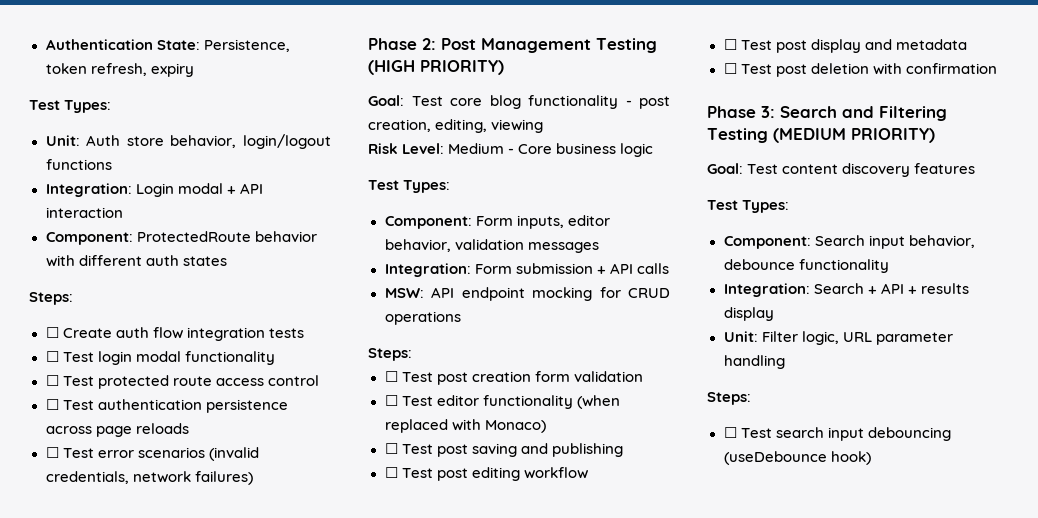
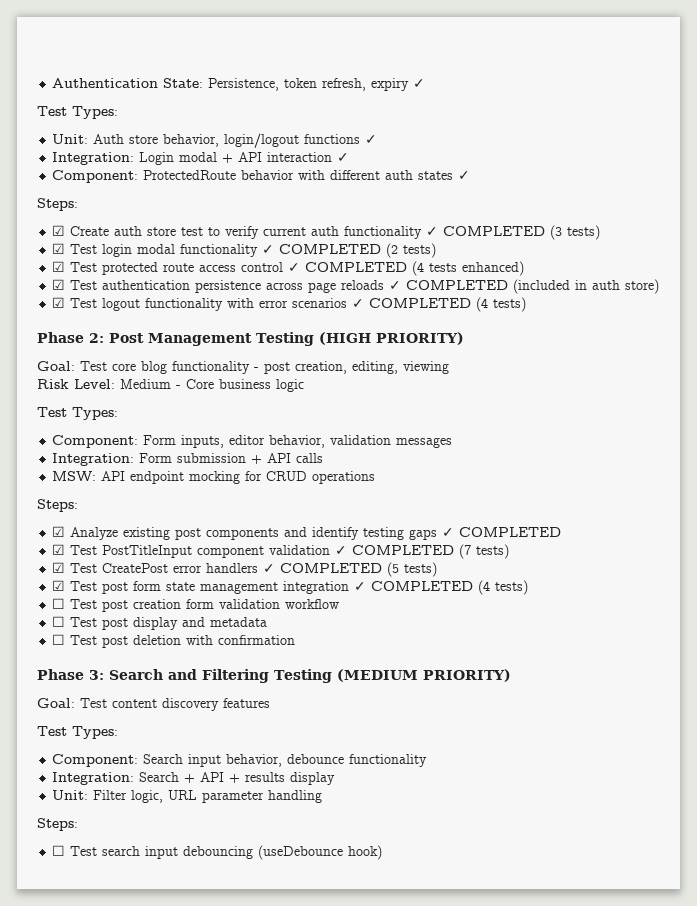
(194, 70) none -> [413,79,426,88] ✓
(112, 164) none -> [365,135,378,144] ✓
(123, 212) none -> [337,153,350,162] ✓
[29,292,73,305] [45,327,59,338] // Steps: // ☐ -> [458,171,471,180] [37,198,78,211] [52,225,66,236] ✓ // Steps: // ☑
[152,327,304,341] [45,351,59,362] flow integration tests // ☐ -> [147,225,601,240] [52,243,66,254] store test to verify current auth functionality ✓ COMPLETED (3 tests) // ☑
[45,375,59,386] // ☐ -> [262,243,437,258] [52,261,66,272] ✓ COMPLETED (2 tests) // ☑
[45,399,59,410] // ☐ -> [288,261,525,276] [52,279,66,290] ✓ COMPLETED (4 tests enhanced) // ☑
[45,447,259,461] [45,471,253,485] // ☐ Test error scenarios (invalid credentials, network failures) -> [389,279,660,294] [52,297,527,312] ✓ COMPLETED (included in auth store) // ☑ Test logout functionality with error scenarios ✓ COMPLETED (4 tests)
(412, 354) none -> [52,526,562,540] [52,544,510,559] [52,562,438,577] [52,580,529,595] // ☑ Analyze existing post components and identify testing gaps ✓ COMPLETED // ☑ Test PostTitleInput component validation ✓ COMPLETED (7 tests) // ☑ Test CreatePost error handlers ✓ COMPLETED (5 tests) // ☑ Test post form state management integration ✓ COMPLETED (4 tests)
[384,395,620,409] [384,419,546,433] [384,443,623,457] [384,467,520,481] // ☐ Test editor functionality (when replaced with Monaco) // ☐ Test post saving and publishing // ☐ Test post editing -> (281, 604) none

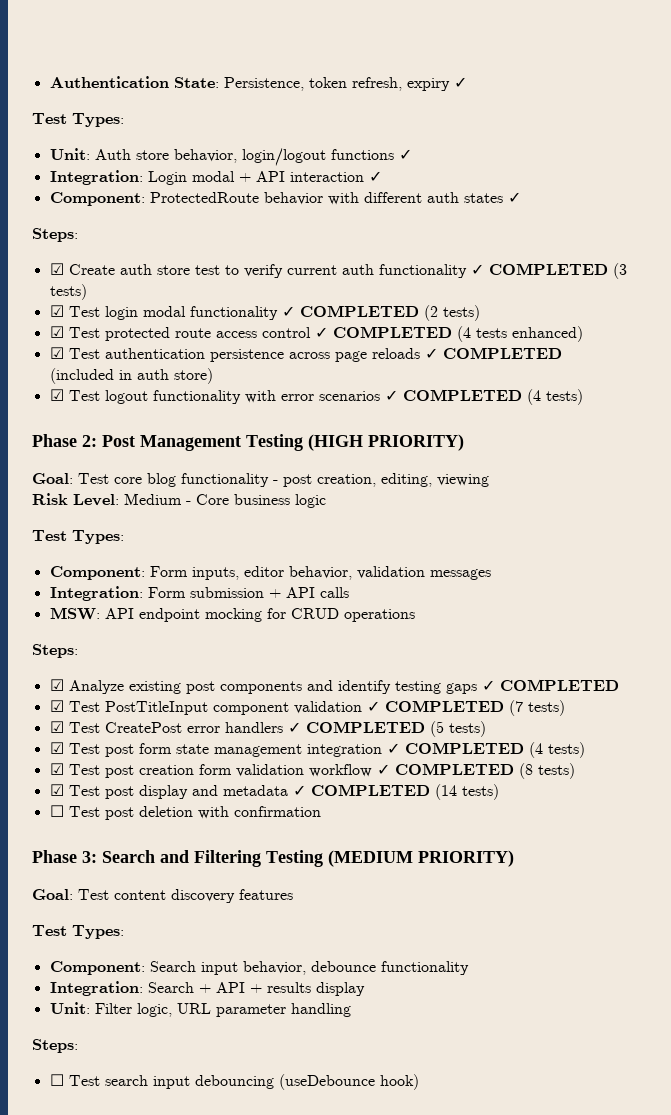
[52,598,66,609] ☐ -> [49,763,64,775] ☑
[52,616,66,627] // ☐ -> [376,763,575,779] [49,784,64,796] ✓ COMPLETED (8 tests) // ☑
(268, 622) none -> [292,784,499,800] ✓ COMPLETED (14 tests)

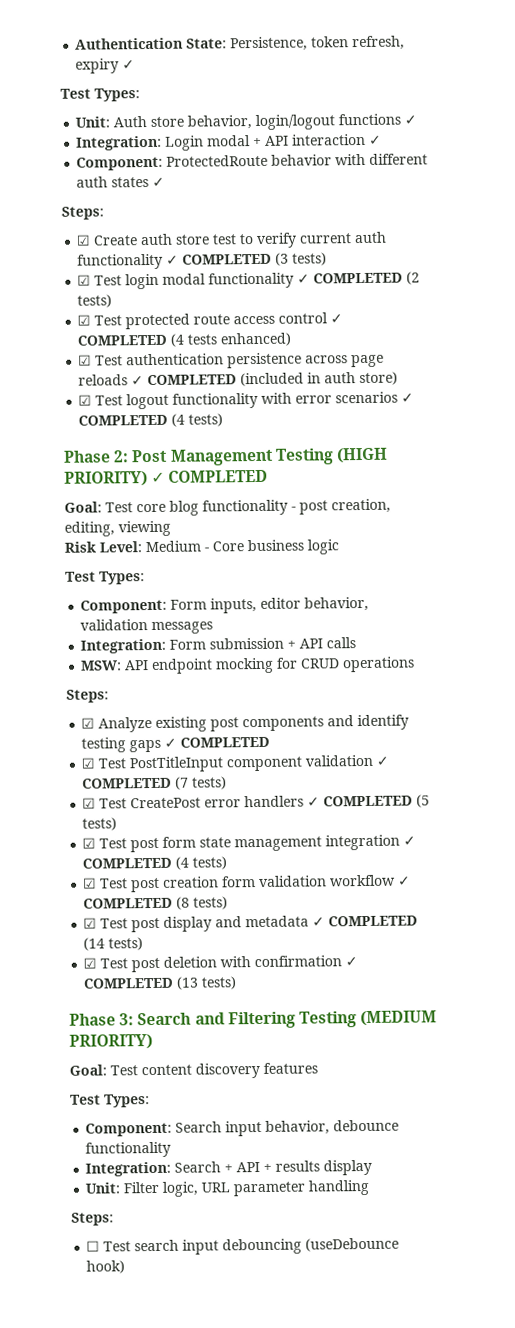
(464, 442) none -> [151,469,269,483] ✓ COMPLETED
[49,805,64,817] ☐ -> [83,957,98,969] ☑
(321, 811) none -> [345,957,359,967] [83,976,238,990] ✓ COMPLETED (13 tests)

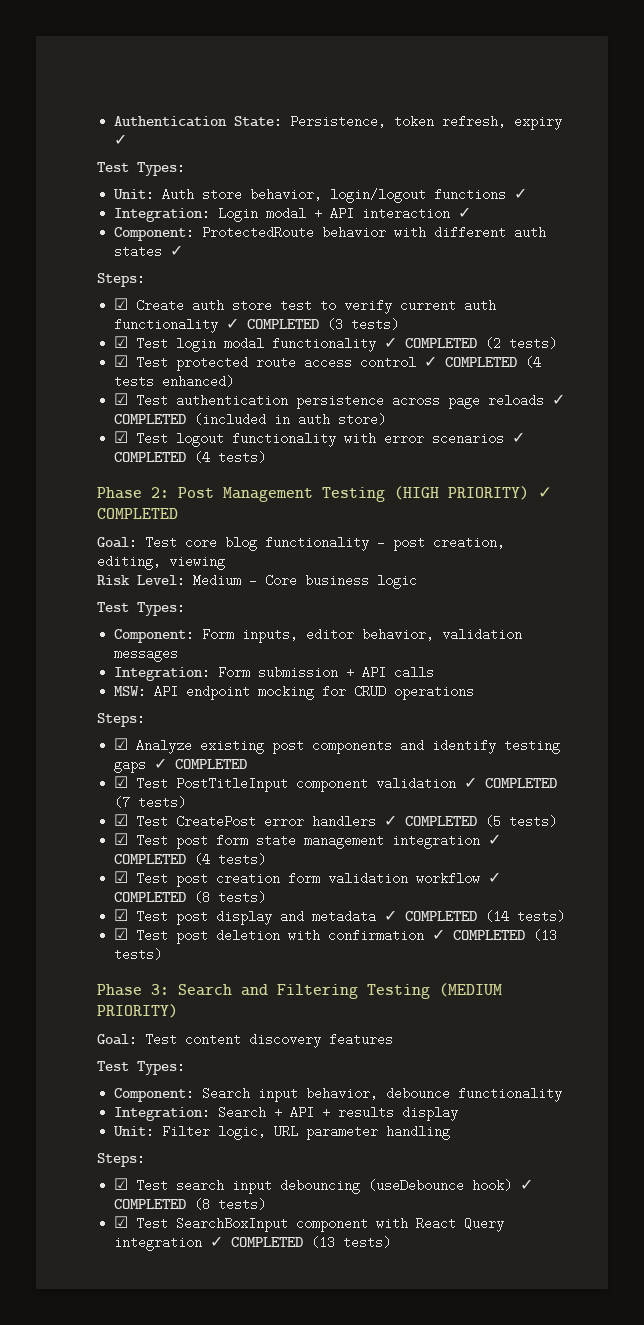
[86,1240,101,1252] ☐ -> [114,1178,129,1190] ☑
(126, 1267) none -> [520,1179,534,1190] [114,1198,267,1211] [114,1216,505,1232] [114,1236,392,1251] ✓ COMPLETED (8 tests) // ☑ Test SearchBoxInput component with React Query integration ✓ COMPLETED (13 tests)

